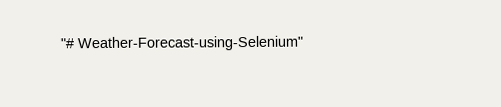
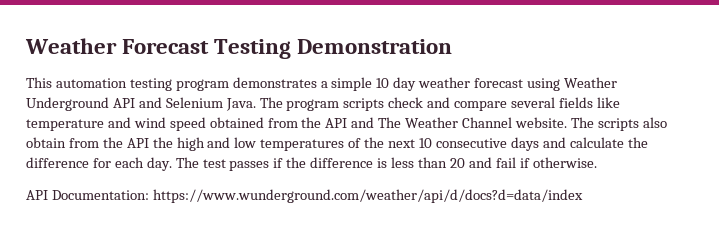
[60,35,303,52] "# Weather-Forecast-using-Selenium" -> [25,38,453,59] [26,77,617,91] [26,97,620,111] [26,117,667,131] [26,137,648,151] [26,157,597,171] [26,189,583,203] Weather Forecast Testing Demonstration // This automation testing program demonstrates a simple 10 day weather forecast using Weather Underground API and Selenium Java. The program scripts check and compare several fields like temperature and wind speed obtained from the API and The Weather Channel website. The scripts also obtain from the API the high and low temperatures of the next 10 consecutive days and calculate the difference for each day. The test passes if the difference is less than 20 and fail if otherwise. // API Documentation: https://www.wunderground.com/weather/api/d/docs?d=data/index

